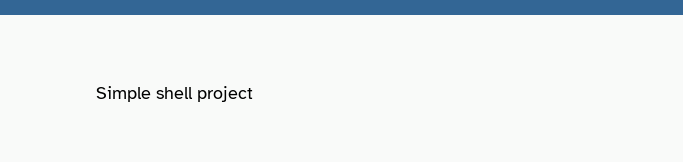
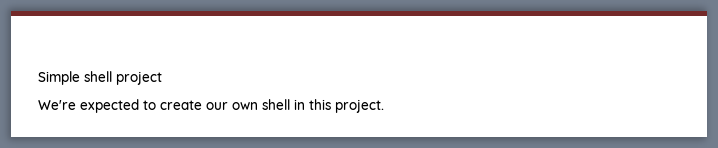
(253, 94) none -> [38,99,384,113] // We're expected to create our own shell in this project.

